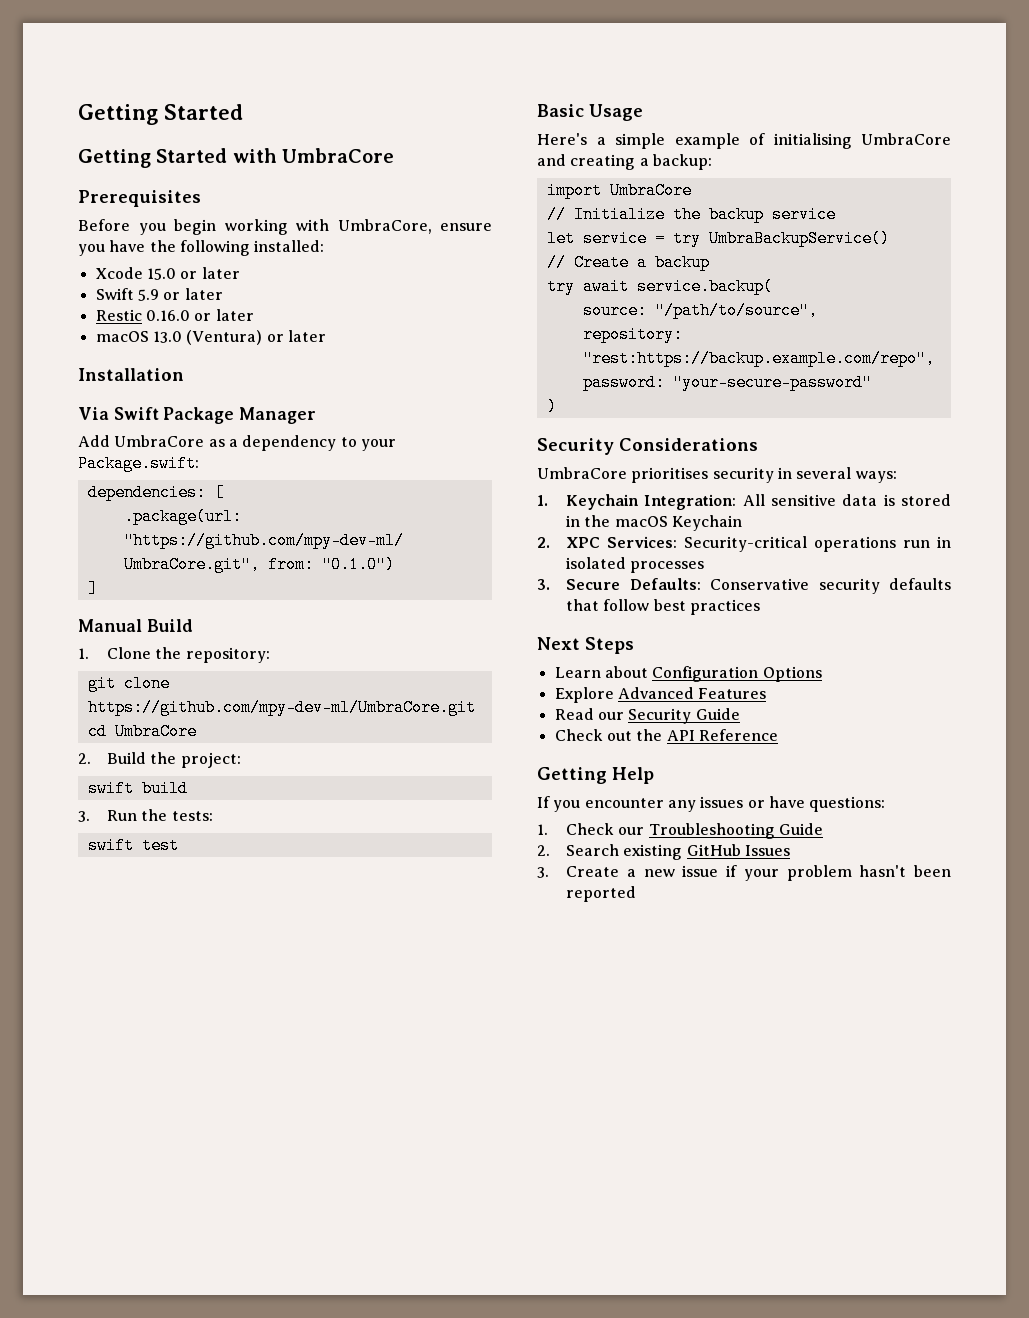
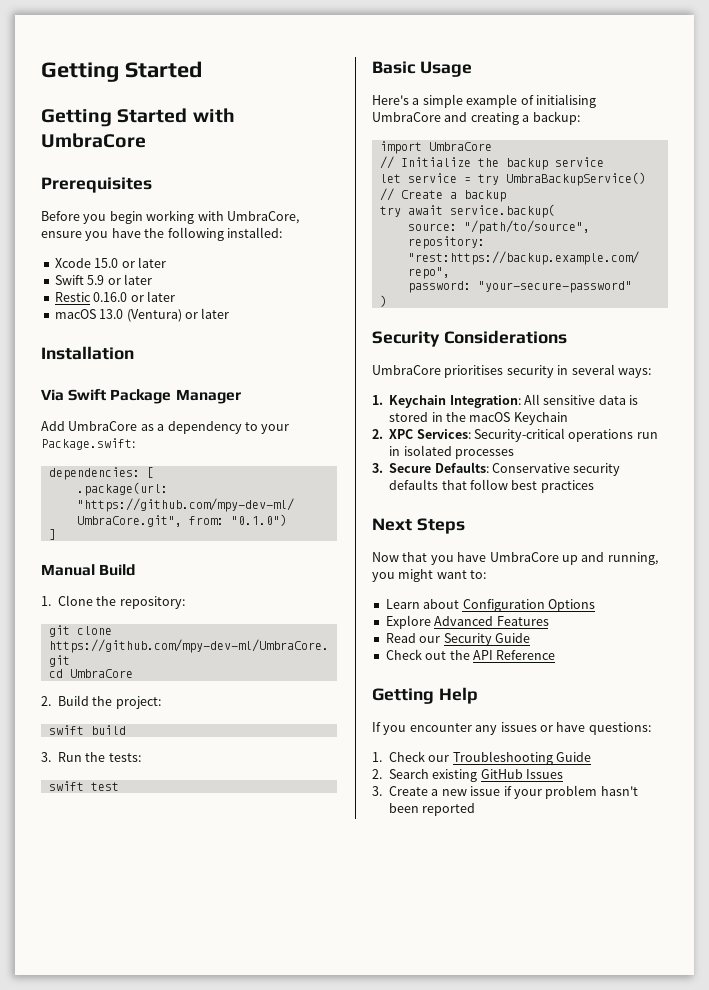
(634, 645) none -> [372,552,658,565] [372,569,487,582] // Now that you have UmbraCore up and running, you might want to:

